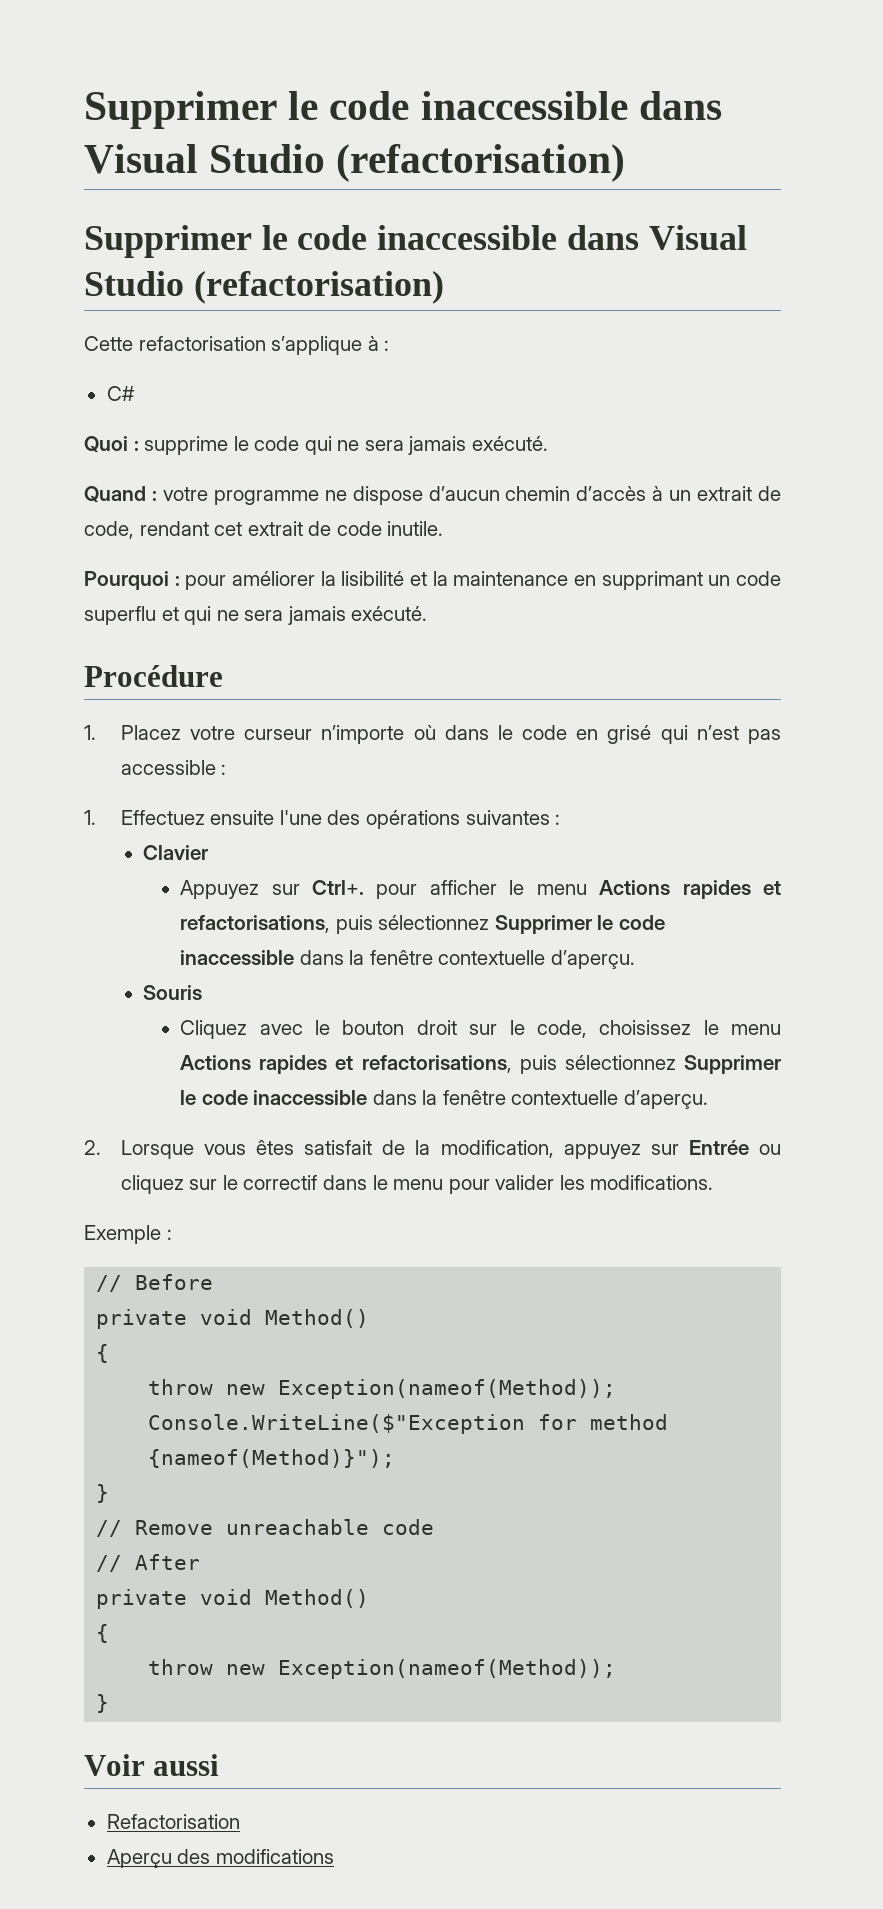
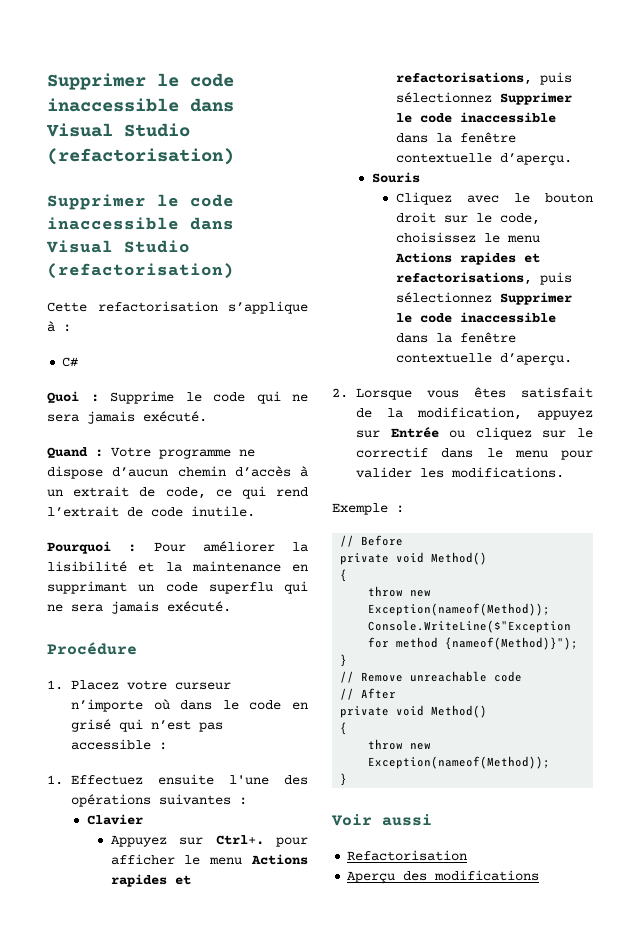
[144,436,229,455] supprime -> [110,391,174,404] Supprime
[162,487,208,501] votre -> [111,447,151,457] Votre
[139,521,303,536] rendant cet extrait -> [215,486,308,499] [47,506,119,517] ce qui rend l’extrait
[185,575,227,590] pour -> [153,542,186,552] Pour
[161,607,179,621] et -> (273, 588) none

